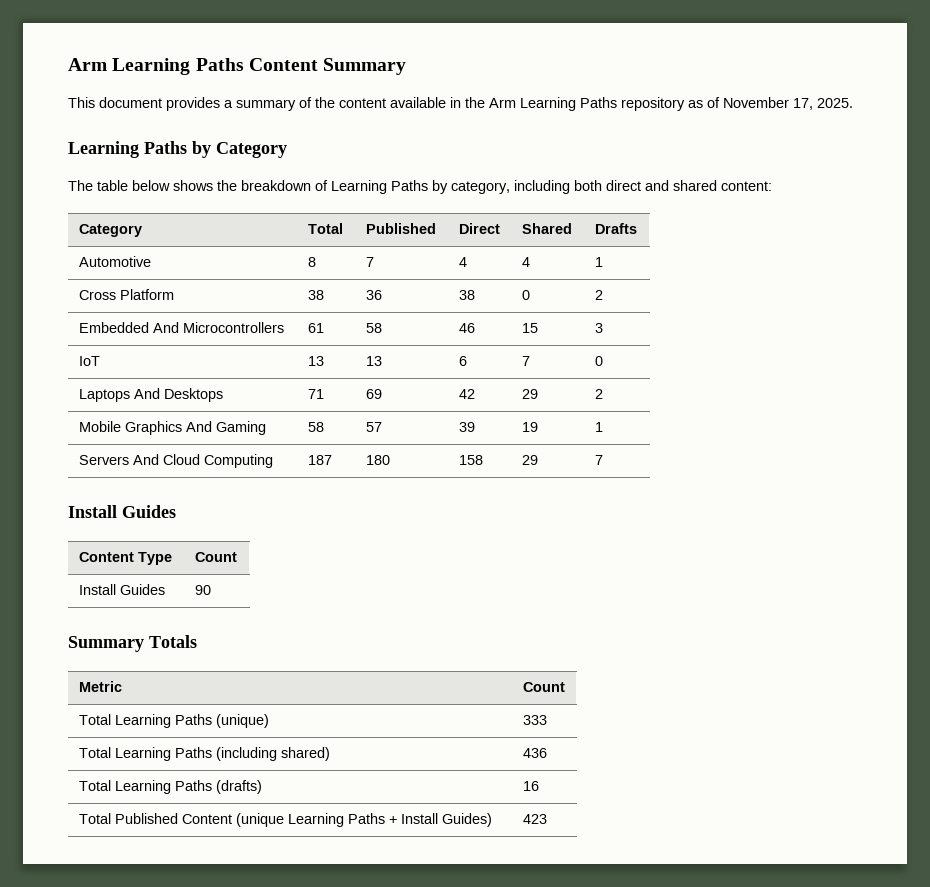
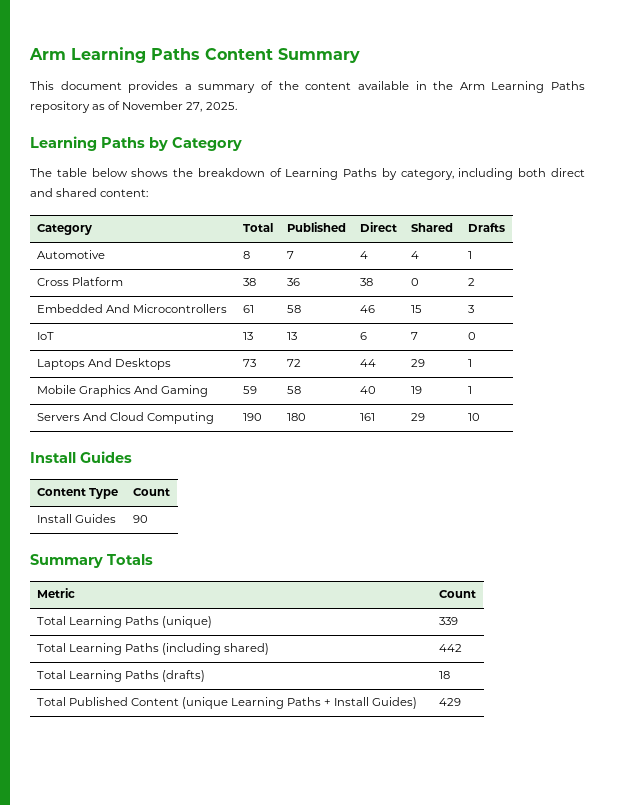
[793,98,813,110] 17, -> [186,102,203,112] 27,
[307,389,324,399] [365,389,382,399] [458,389,475,399] [521,389,538,399] [594,389,603,399] 71 | 69 | 42 | 29 | 2 -> [242,359,256,367] [286,359,301,367] [359,359,376,367] [410,359,425,367] [467,359,472,367] 73 | 72 | 44 | 29 | 1
[307,422,324,432] [365,422,382,432] [458,422,475,432] | 58 | 57 | 39 -> [242,386,257,394] [286,386,301,394] [359,386,376,394] | 59 | 58 | 40
[307,455,332,465] 187 -> [242,413,262,421] 190
[458,455,483,465] [521,455,538,465] [594,455,603,465] 158 | 29 | 7 -> [359,413,375,421] [410,413,425,421] [467,413,480,421] 161 | 29 | 10
[522,715,547,725] 333 -> [438,617,458,625] 339
[522,748,547,758] 436 -> [438,644,462,652] 442
[522,781,539,791] 16 -> [438,671,450,679] 18
[522,814,547,824] 423 -> [438,698,461,706] 429

